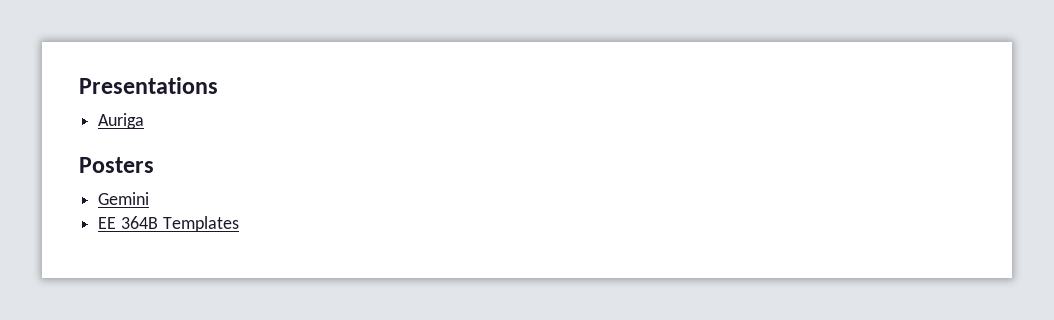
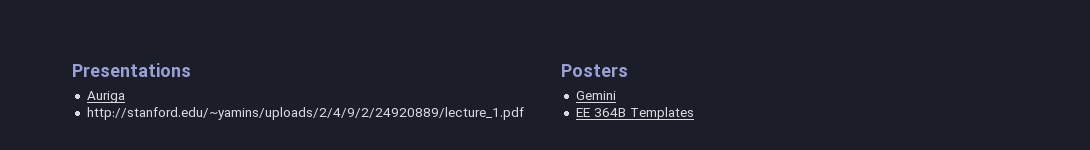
(145, 121) none -> [86,107,524,120] // http://stanford.edu/~yamins/uploads/2/4/9/2/24920889/lecture_1.pdf

